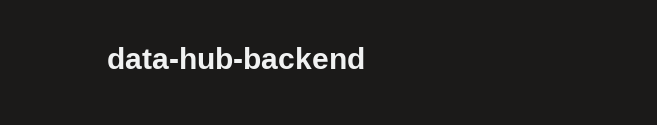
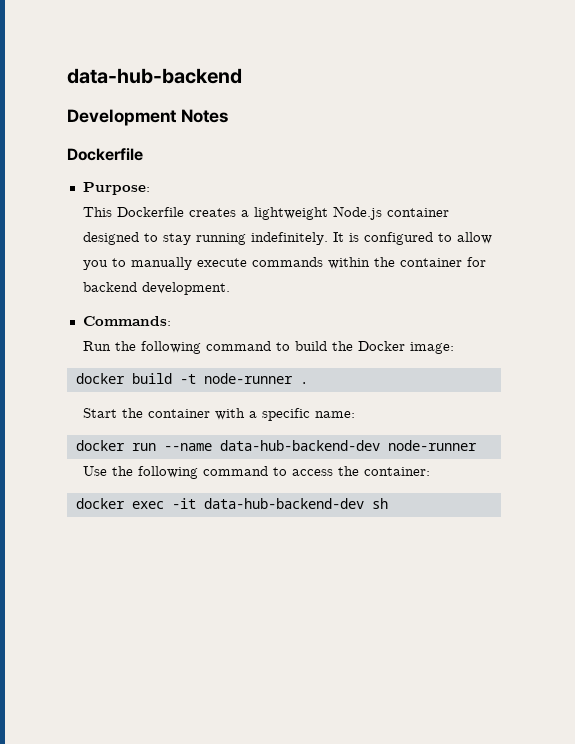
(365, 58) none -> [67,109,228,126] [67,148,143,161] [82,182,150,195] [83,206,450,220] [83,232,493,245] [83,257,487,270] [83,282,231,295] [82,316,171,326] [83,341,455,354] [75,373,308,384] [83,408,356,421] [75,440,477,451] [83,466,431,479] [75,498,388,509] // Development Notes // Dockerfile // Purpose: // This Dockerfile creates a lightweight Node.js container designed to stay running indefinitely. It is configured to allow you to manually execute commands within the container for backend development. // Commands: // Run the following command to build the Docker image: // docker build -t node-runner . // Start the container with a specific name: // docker run --name data-hub-backend-dev node-runner // Use the following command to access the container: // docker exec -it data-hub-backend-dev sh

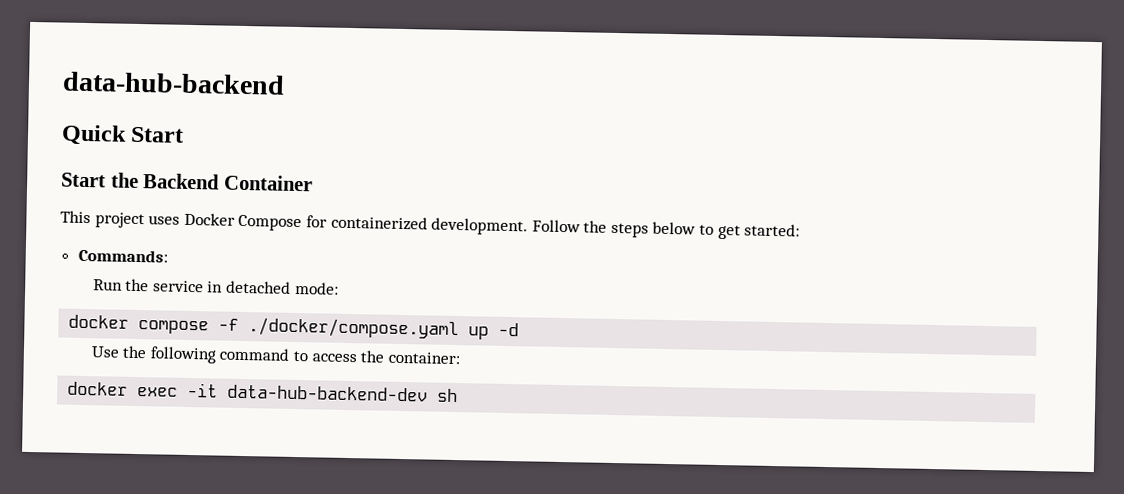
[67,109,228,126] [67,148,143,161] [82,182,150,195] [83,206,450,220] [83,232,493,245] [83,257,487,270] [83,282,231,295] [82,316,171,326] [83,341,455,354] [75,373,308,384] [83,408,356,421] [75,440,477,451] Development Notes // Dockerfile // Purpose: // This Dockerfile creates a lightweight Node.js container designed to stay running indefinitely. It is configured to allow you to manually execute commands within the container for backend development. // Commands: // Run the following command to build the Docker image: // docker build -t node-runner . // Start the container with a specific name: // docker run --name data-hub-backend-dev node-runner -> [61,124,185,146] [61,172,313,192] [60,210,801,240] [77,248,168,263] [92,278,339,295] [68,314,520,340] Quick Start // Start the Backend Container // This project uses Docker Compose for containerized development. Follow the steps below to get started: // Commands: // Run the service in detached mode: // docker compose -f ./docker/compose.yaml up -d

